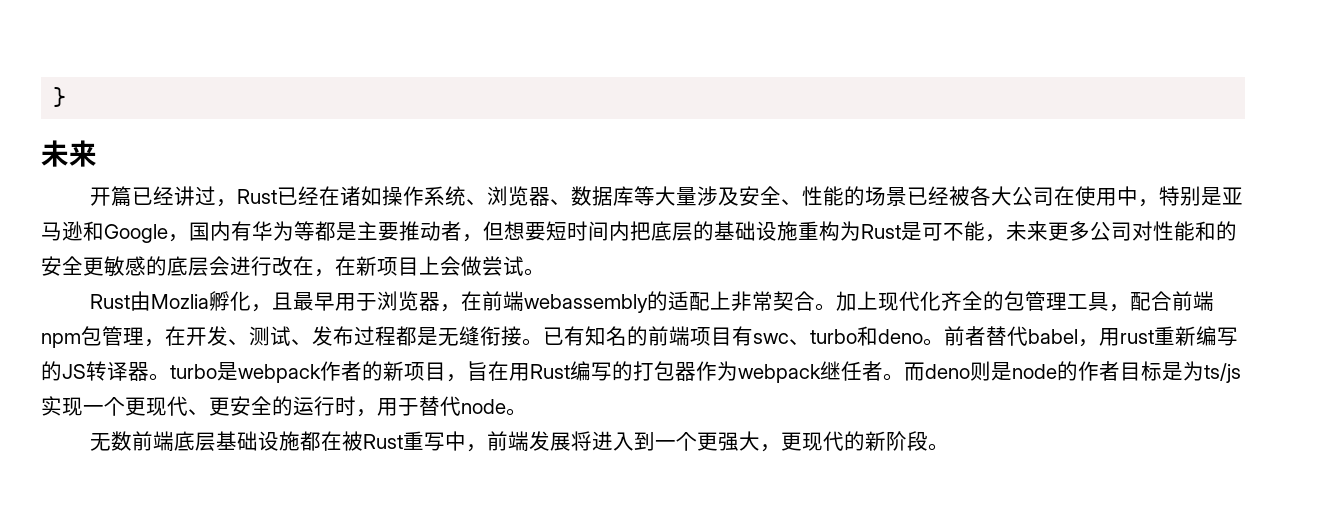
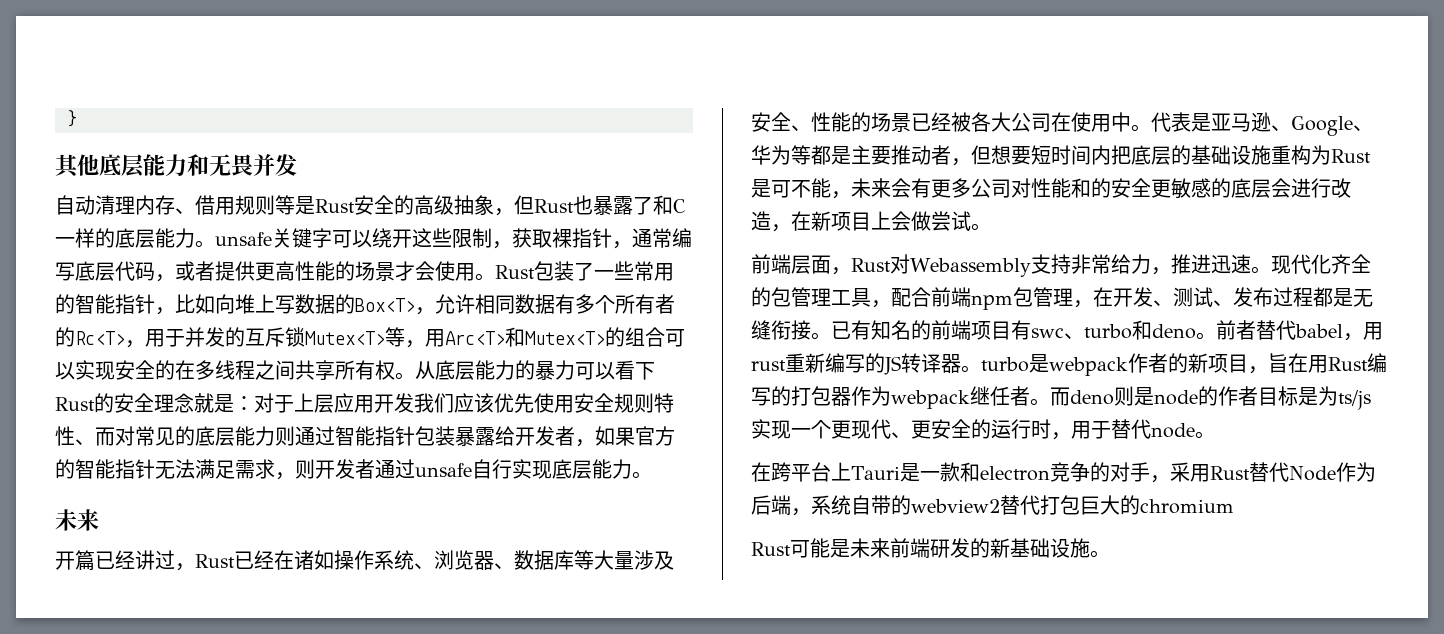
(67, 97) none -> [55,154,297,178] [55,195,685,216] [55,228,692,249] [55,261,674,282] [55,294,675,315] [55,327,685,348] [55,360,655,381] [55,393,674,413] [55,426,675,447] [55,459,652,480] // 其他底层能力和无畏并发 // 自动清理内存、借用规则等是Rust安全的高级抽象，但Rust也暴露了和C一样的底层能力。unsafe关键字可以绕开这些限制，获取裸指针，通常编写底层代码，或者提供更高性能的场景才会使用。Rust包装了一些常用的智能指针，比如向堆上写数据的Box<T>，允许相同数据有多个所有者的Rc<T>，用于并发的互斥锁Mutex<T>等，用Arc<T>和Mutex<T>的组合可以实现安全的在多线程之间共享所有权。从底层能力的暴力可以看下Rust的安全理念就是：对于上层应用开发我们应该优先使用安全规则特性、而对常见的底层能力则通过智能指针包装暴露给开发者，如果官方的智能指针无法满足需求，则开发者通过unsafe自行实现底层能力。
[1137,186,1201,207] ，特别 -> [1131,112,1191,132] 。代表
[83,221,252,243] 和Google，国内有 -> [1271,116,1373,136] 、Google、
(1048, 231) none -> [891,178,931,198] 会有
[293,256,314,276] 在 -> [751,211,771,231] 造
[89,291,878,313] Rust由Mozlia孵化，且最早用于浏览器，在前端webassembly的适配上非常契合。加上 -> [751,254,1271,277] 前端层面，Rust对Webassembly支持非常给力，推进迅速。
[89,431,928,452] 无数前端底层基础设施都在被Rust重写中，前端发展将进入到一个更强大，更现代的新阶段 -> [751,462,1376,483] [751,495,1234,516] [751,538,1090,558] 在跨平台上Tauri是一款和electron竞争的对手，采用Rust替代Node作为后端，系统自带的webview2替代打包巨大的chromium // Rust可能是未来前端研发的新基础设施

